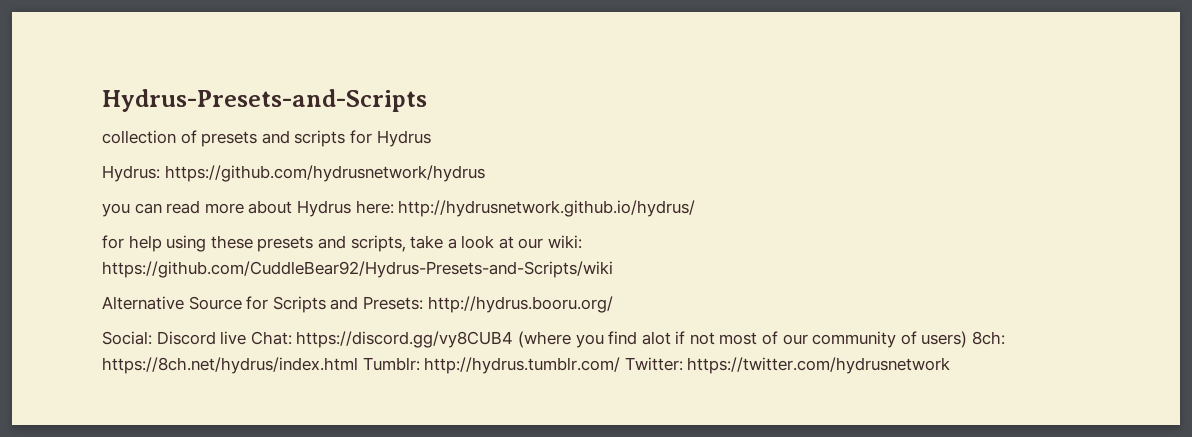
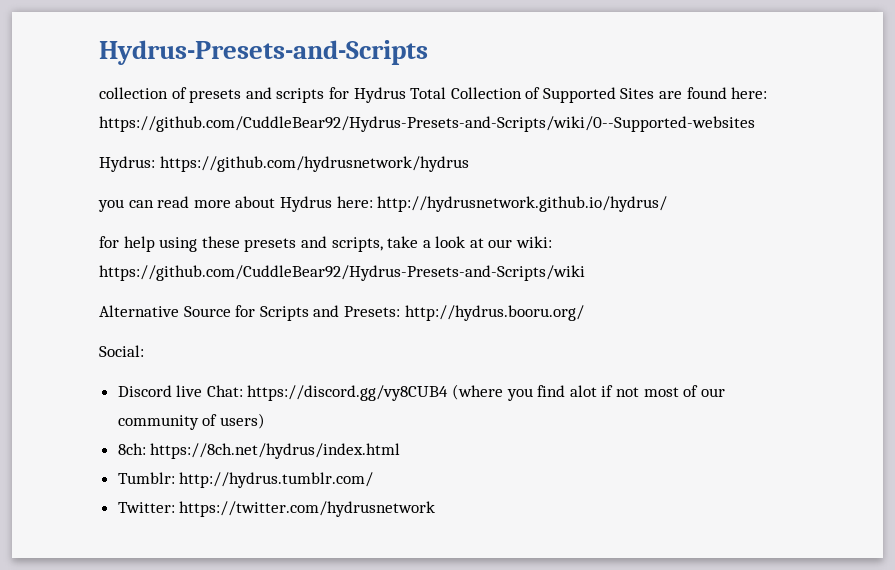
(431, 138) none -> [410,87,768,103] [99,116,755,132] Total Collection of Supported Sites are found here: https://github.com/CuddleBear92/Hydrus-Presets-and-Scripts/wiki/0--Supported-websites
(152, 338) none -> (144, 351) //
(968, 339) none -> (265, 421) //
(358, 365) none -> (401, 451) //
(621, 365) none -> (374, 480) //

